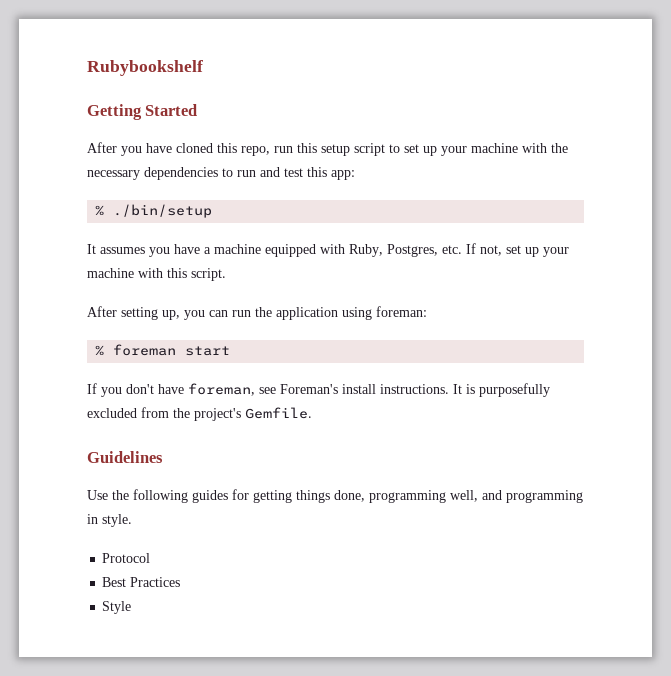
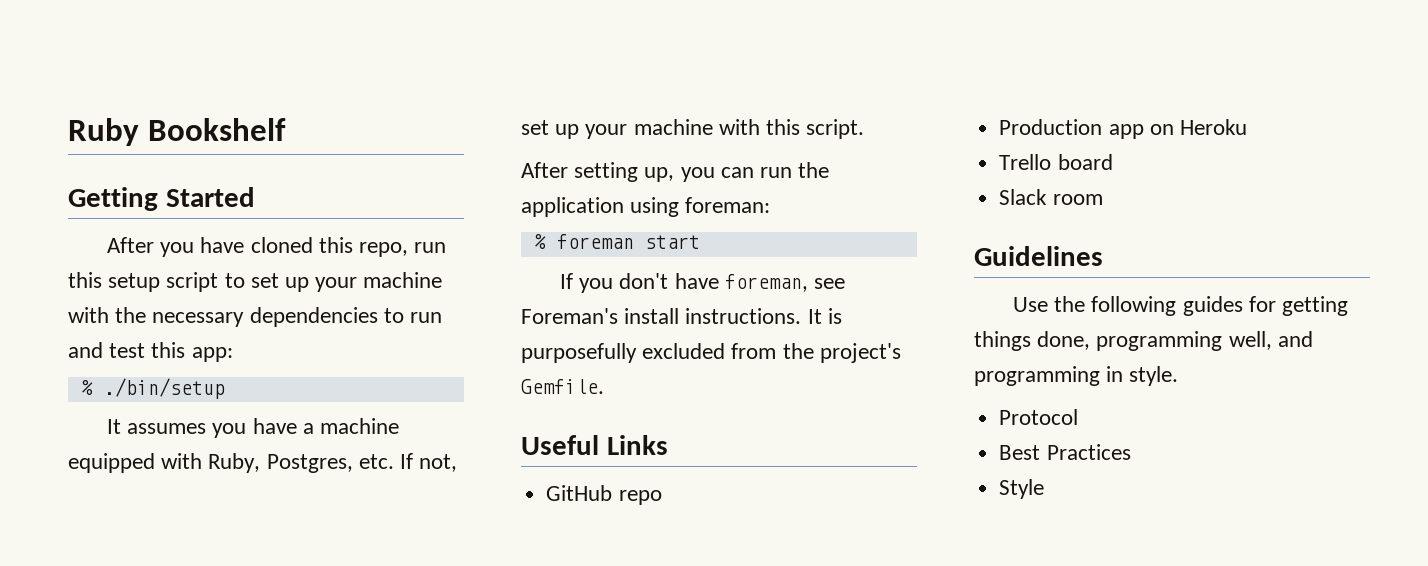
[87,60,203,76] Rubybookshelf -> [68,118,286,146] Ruby Bookshelf
(312, 413) none -> [521,435,668,455] [546,485,662,505] [999,119,1247,139] [999,154,1113,170] [999,189,1103,205] // Useful Links // GitHub repo // Production app on Heroku // Trello board // Slack room

